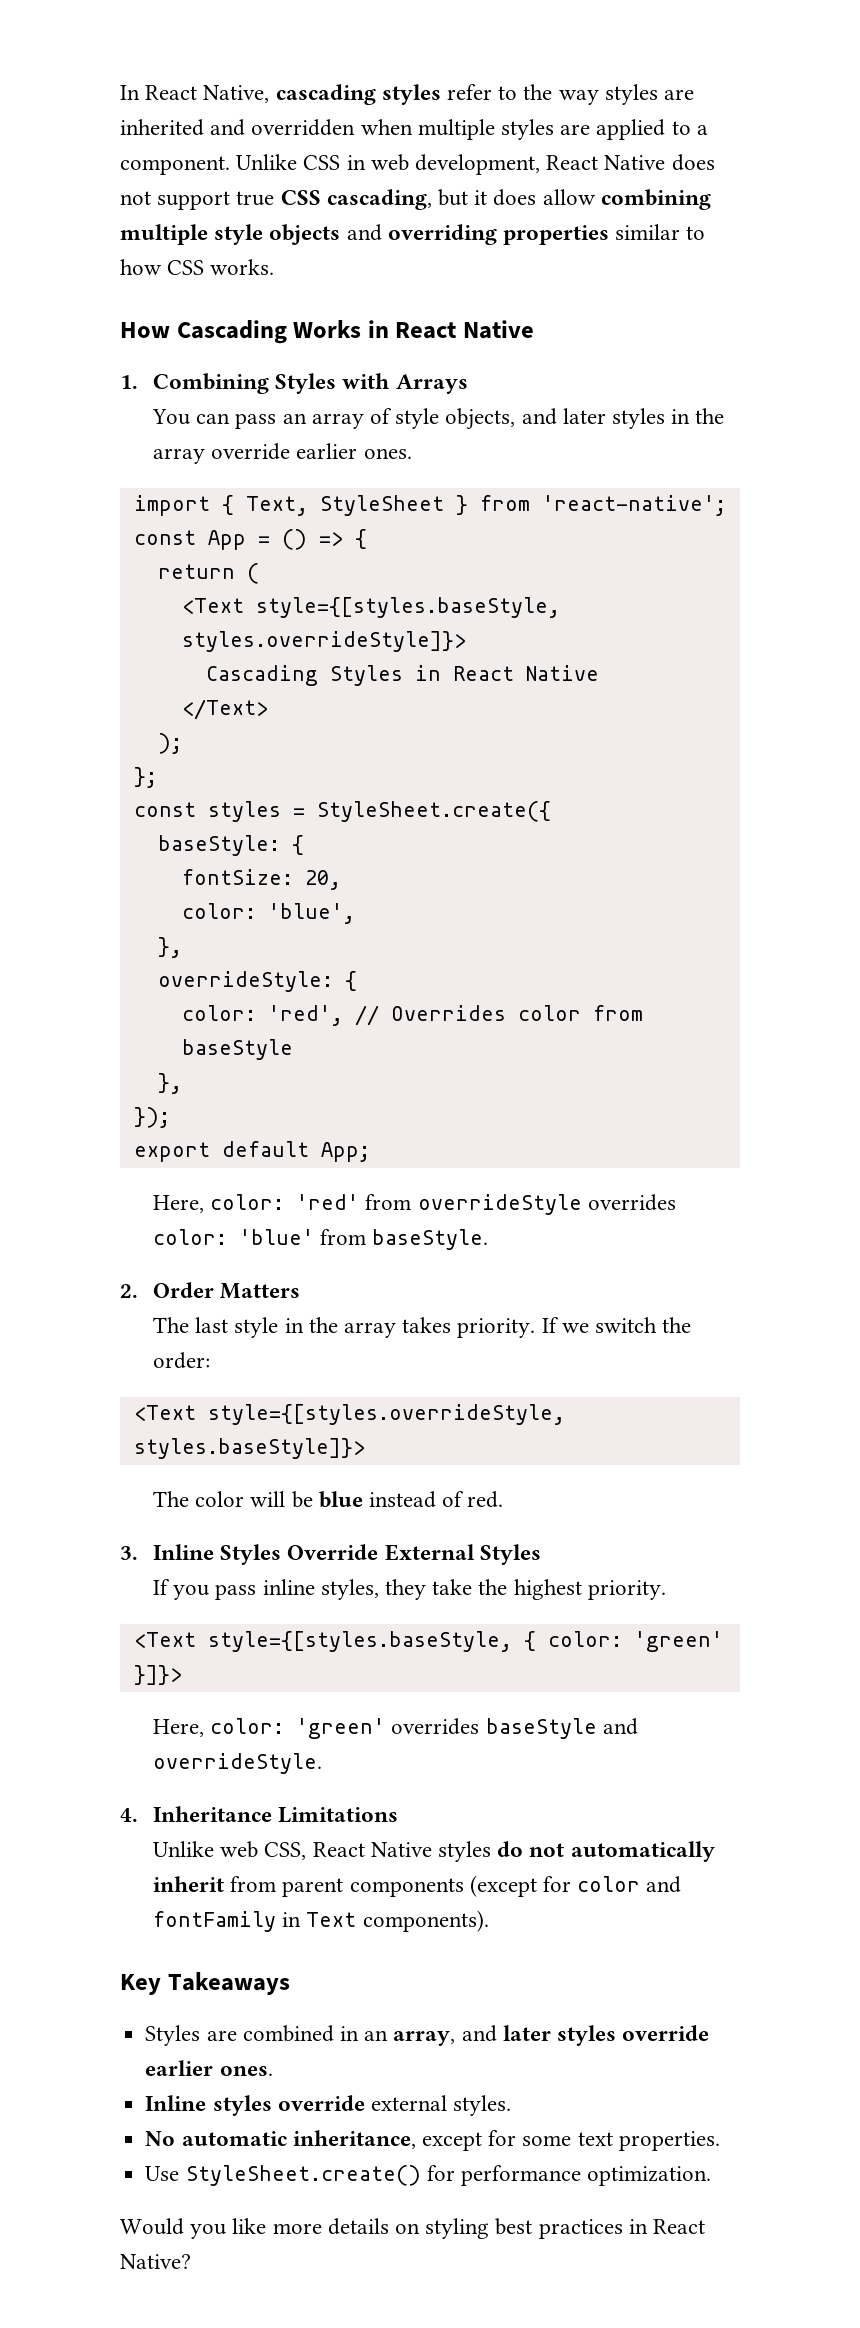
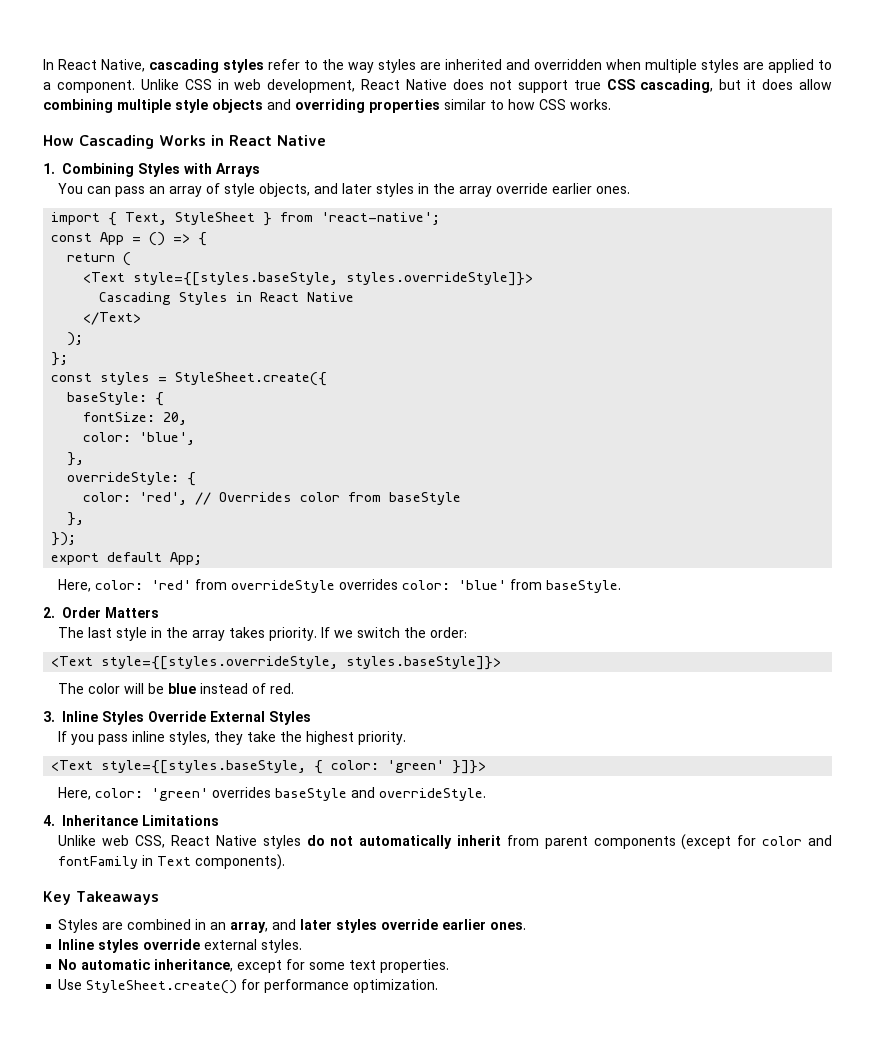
[120,2218,706,2239] [120,2254,191,2269] // Would you like more details on styling best practices in React Native? -> (439, 986) none

